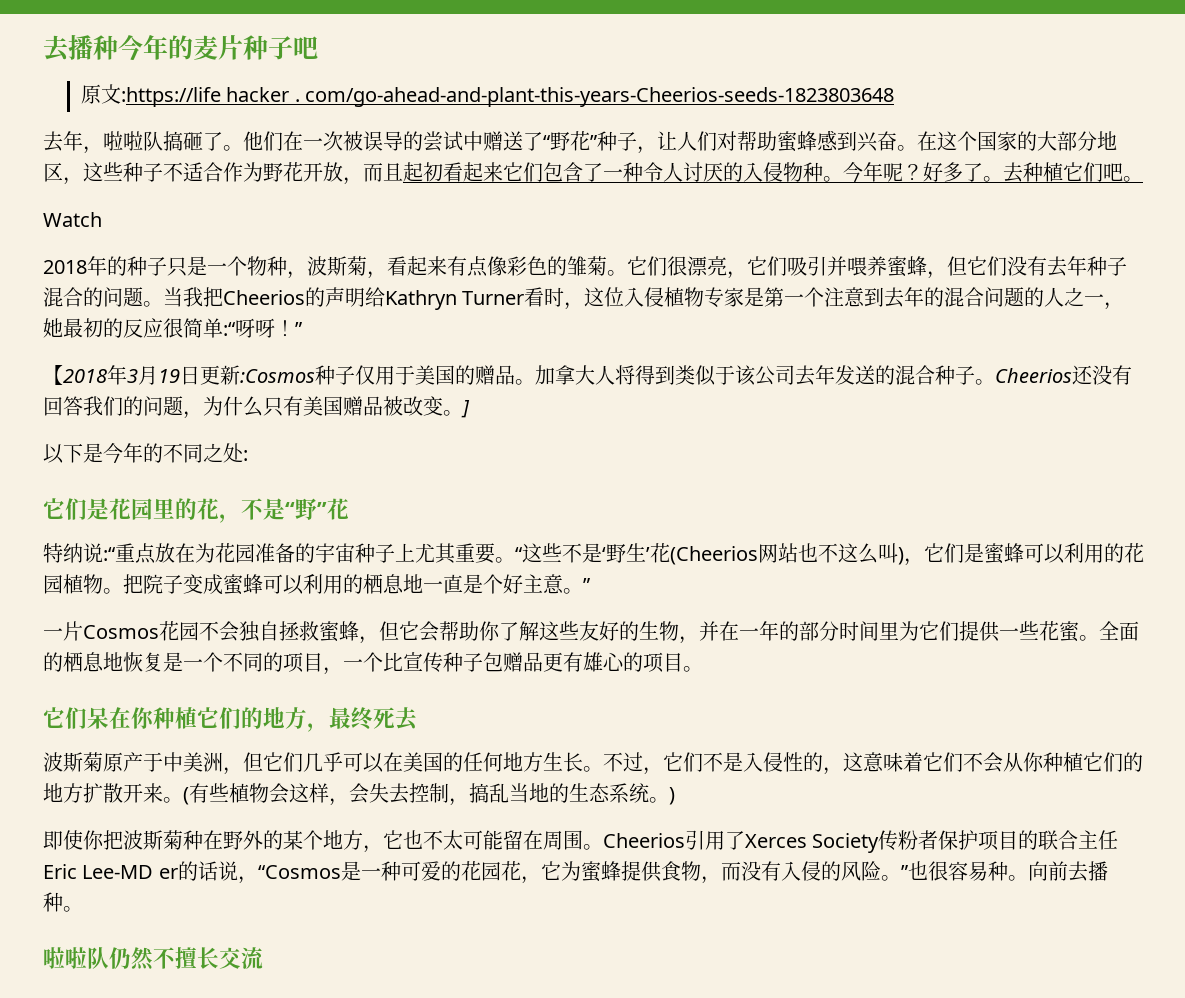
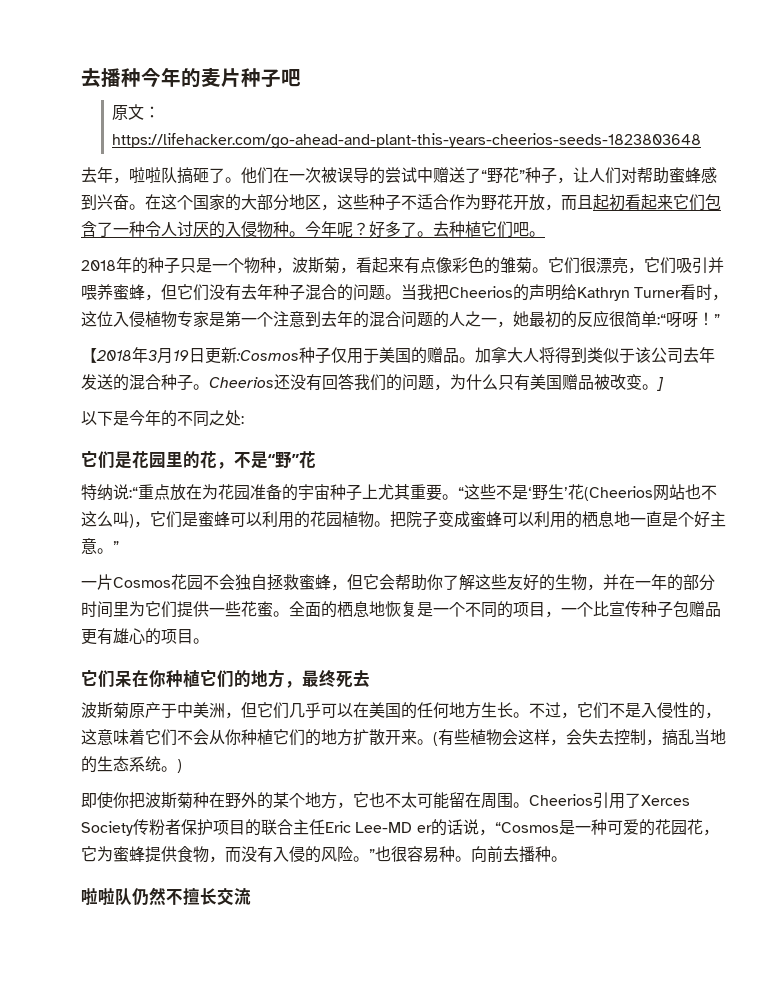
[121,87,895,107] :https://life hacker . com/go-ahead-and-plant-this-years-Cheerios-seeds-1823803648 -> [144,106,161,118] [112,133,702,149] ：https://lifehacker.com/go-ahead-and-plant-this-years-cheerios-seeds-1823803648
[43,212,102,227] // Watch -> (545, 234) none

